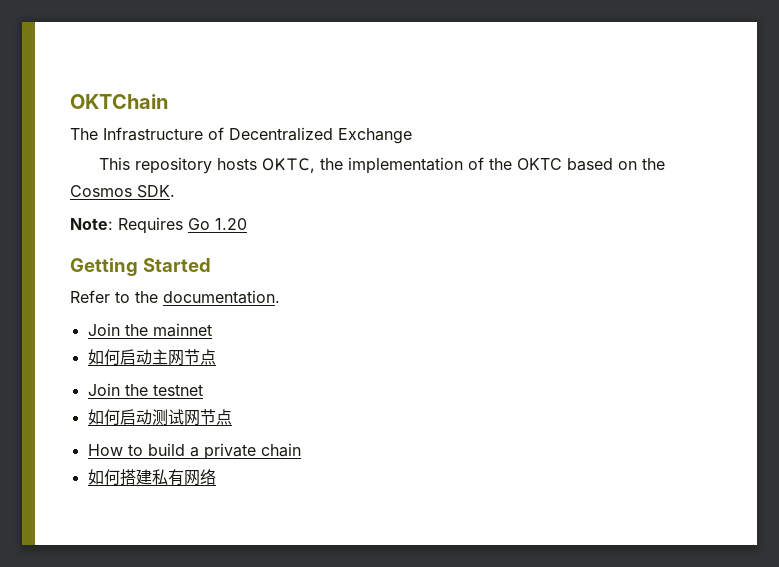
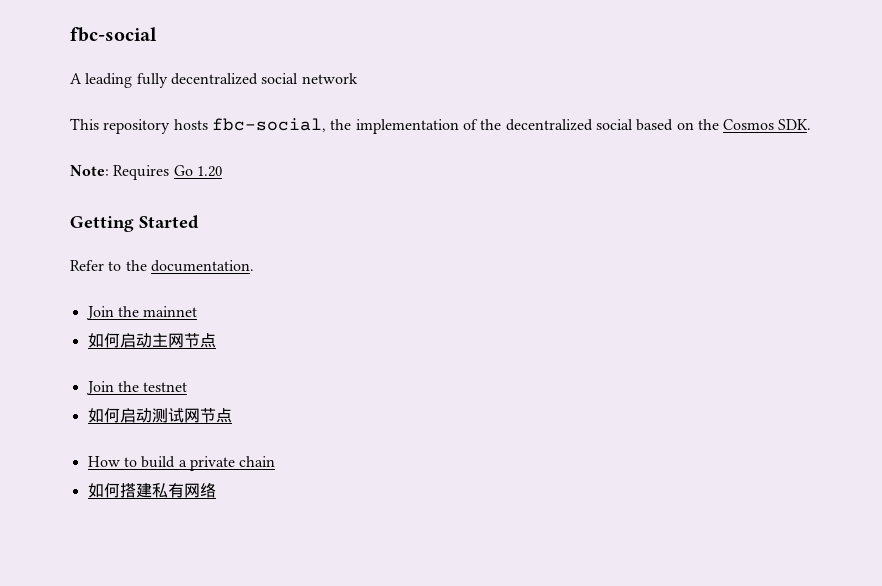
[70,94,168,109] [70,127,412,144] OKTChain // The Infrastructure of Decentralized Exchange -> [70,27,157,42] [70,73,358,88] fbc-social // A leading fully decentralized social network
[261,158,315,173] OKTC, -> [211,118,326,132] fbc-social,
[516,158,562,170] OKTC -> [505,119,633,131] decentralized social

